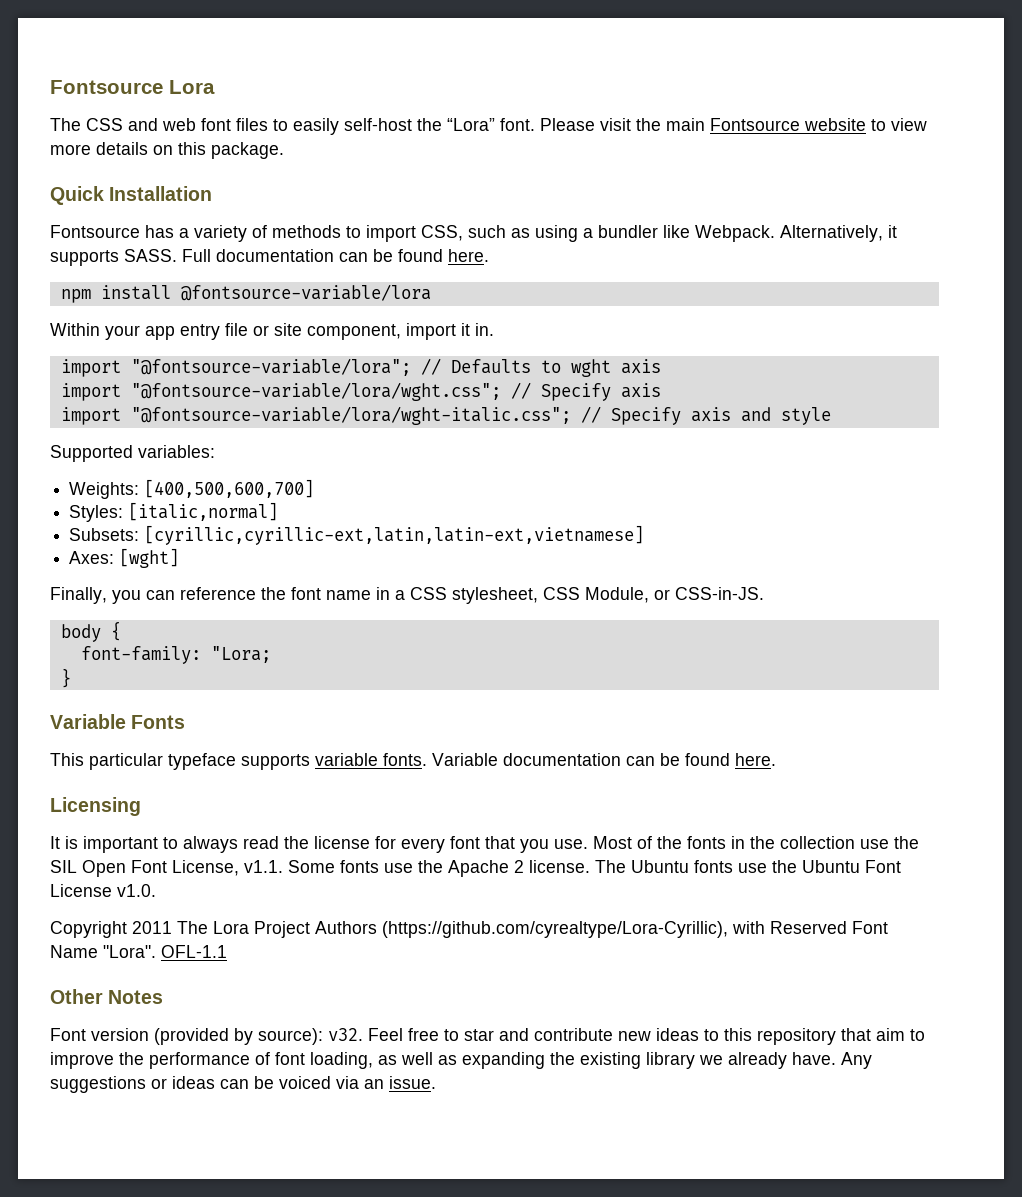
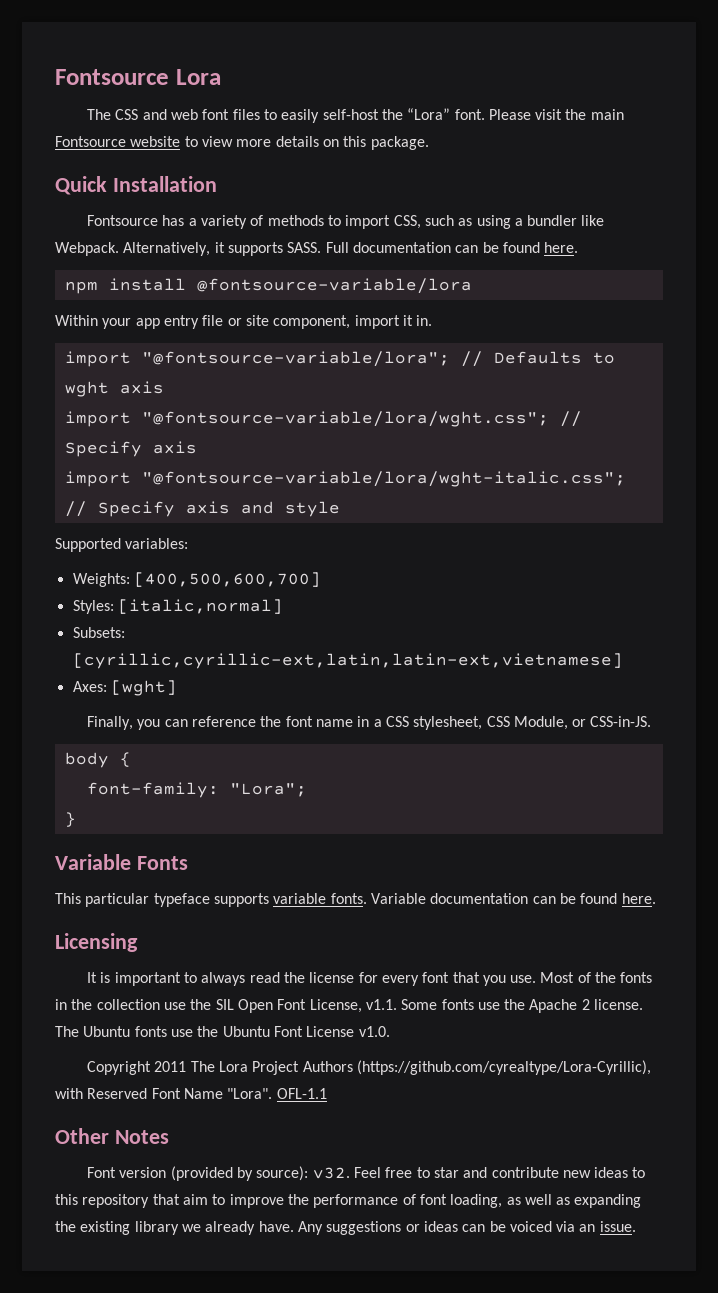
[210,646,271,663] "Lora; -> [229,783,307,797] "Lora";

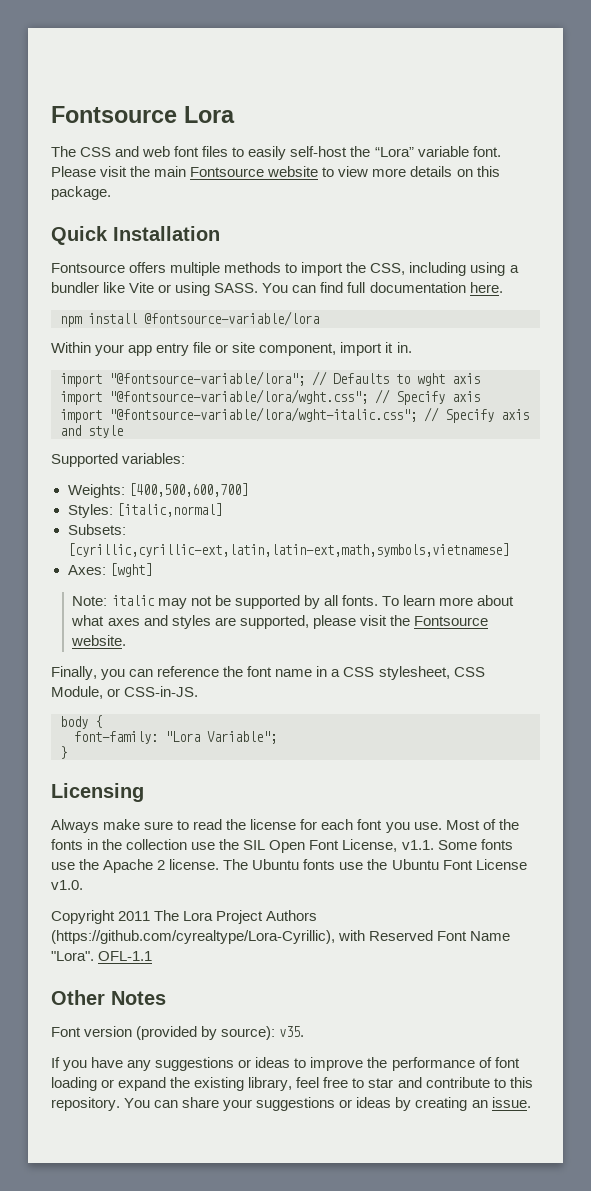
(451, 114) none -> [417,146,469,157] variable
[162,215,605,229] [55,242,540,256] has a variety of methods to import CSS, such as using a bundler like Webpack. Alternatively, it supports SASS. Full documentation can be found -> [129,262,519,276] [51,282,466,296] offers multiple methods to import the CSS, including using a bundler like Vite or using SASS. You can find full documentation
[72,653,623,669] [cyrillic,cyrillic-ext,latin,latin-ext,vietnamese] -> [67,543,509,557] [cyrillic,cyrillic-ext,latin,latin-ext,math,symbols,vietnamese]
(177, 688) none -> [72,595,515,609] [71,615,488,629] [71,635,127,646] // Note: italic may not be supported by all fonts. To learn more about what axes and styles are supported, please visit the Fontsource website.
[229,783,307,797] "Lora"; -> [165,731,277,744] "Lora Variable";
[55,854,188,870] [55,893,656,907] [55,933,138,952] [86,972,246,986] Variable Fonts // This particular typeface supports variable fonts. Variable documentation can be found here. // Licensing // It is important to always -> [51,783,144,802] [51,819,190,833] Licensing // Always make sure to
[381,972,480,986] every font that -> [321,819,383,830] each font
[312,1167,646,1179] [55,1194,208,1208] v32. Feel free to star and contribute new ideas to this repository that aim -> [279,1026,305,1037] [51,1057,291,1071] v35. // If you have any suggestions or ideas
[450,1194,642,1208] [55,1221,576,1235] loading, as well as expanding the existing library we already have. Any suggestions or ideas can be voiced via -> [51,1077,533,1091] [51,1097,468,1111] loading or expand the existing library, feel free to star and contribute to this repository. You can share your suggestions or ideas by creating

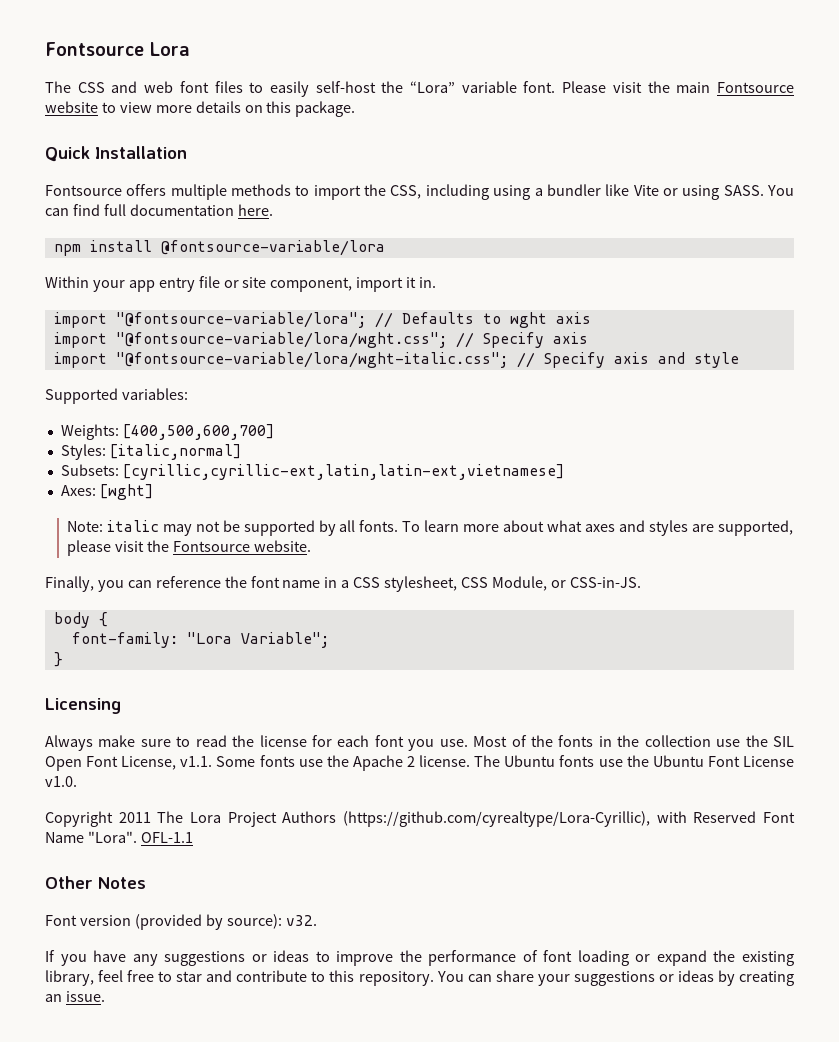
[67,543,509,557] [cyrillic,cyrillic-ext,latin,latin-ext,math,symbols,vietnamese] -> [122,464,564,480] [cyrillic,cyrillic-ext,latin,latin-ext,vietnamese]
[279,1026,305,1037] v35. -> [285,915,317,926] v32.

